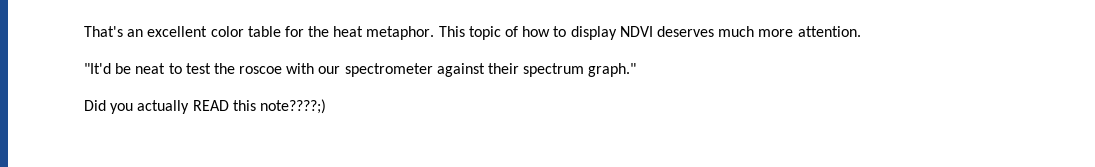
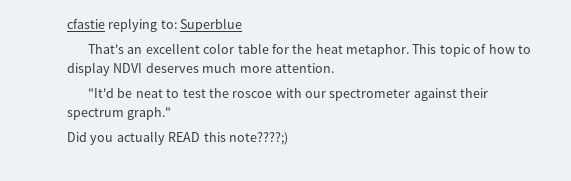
(84, 31) none -> [67,18,243,32] cfastie replying to: Superblue //

